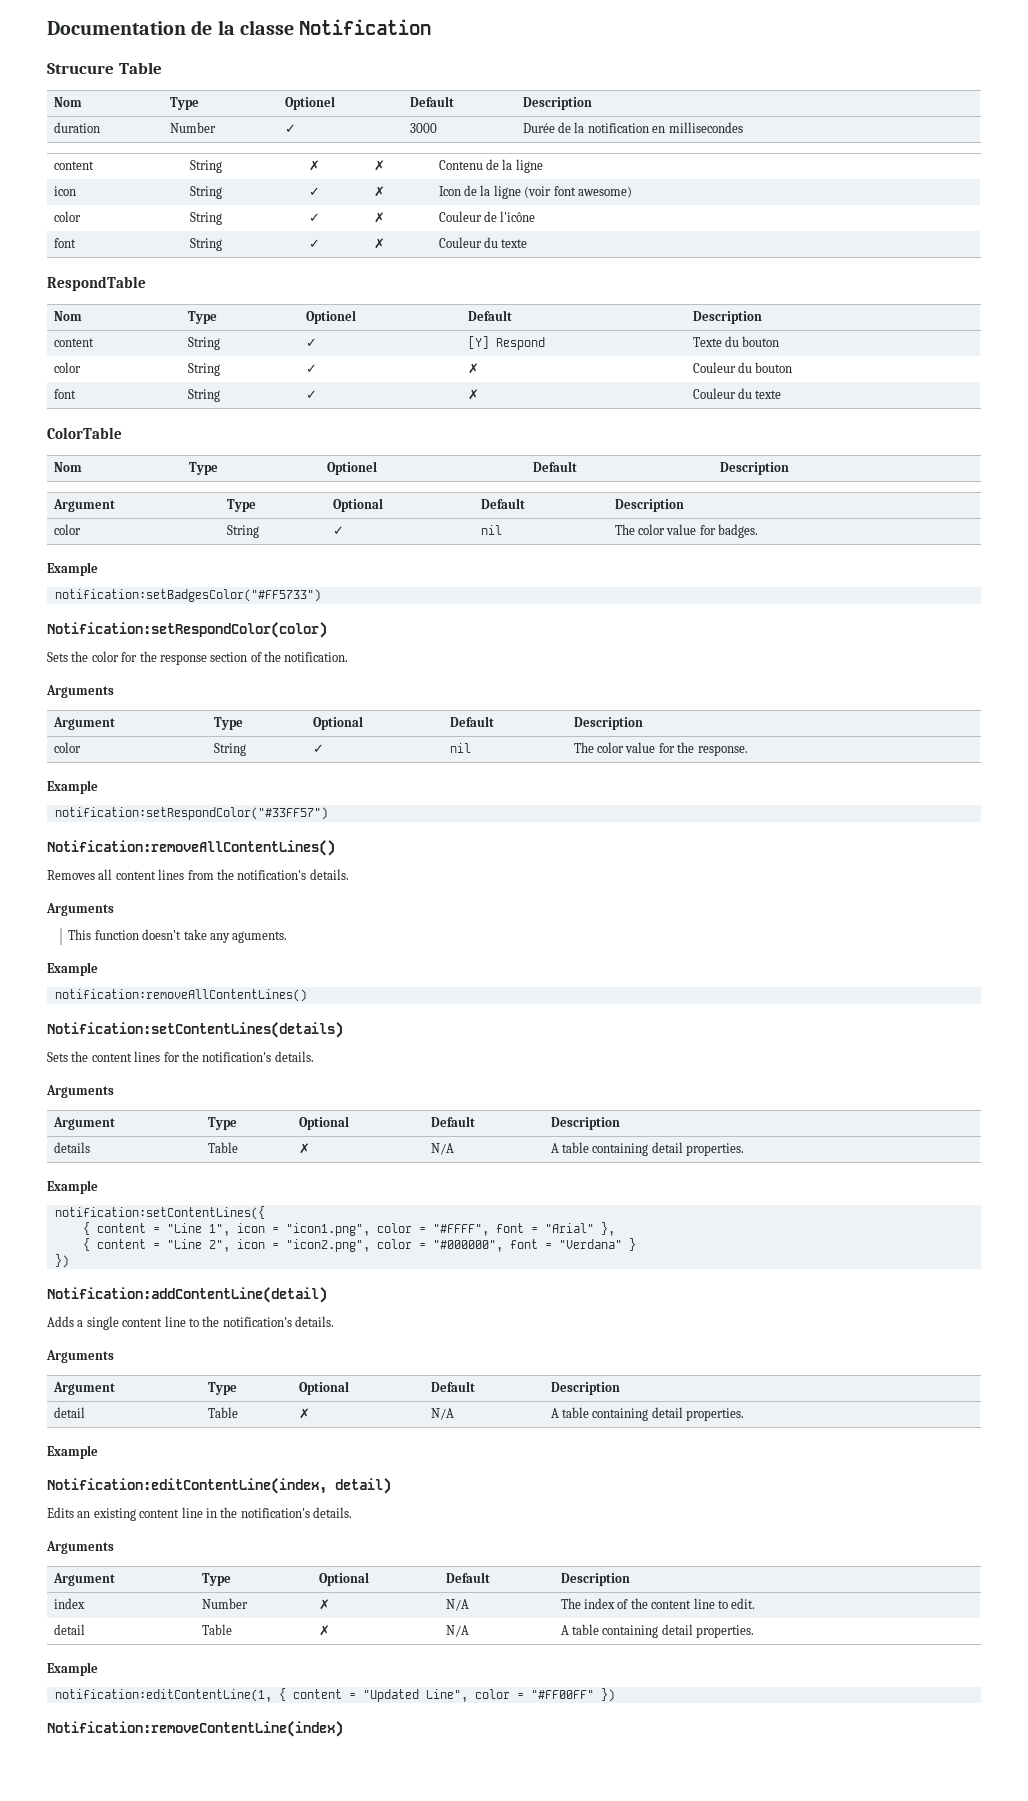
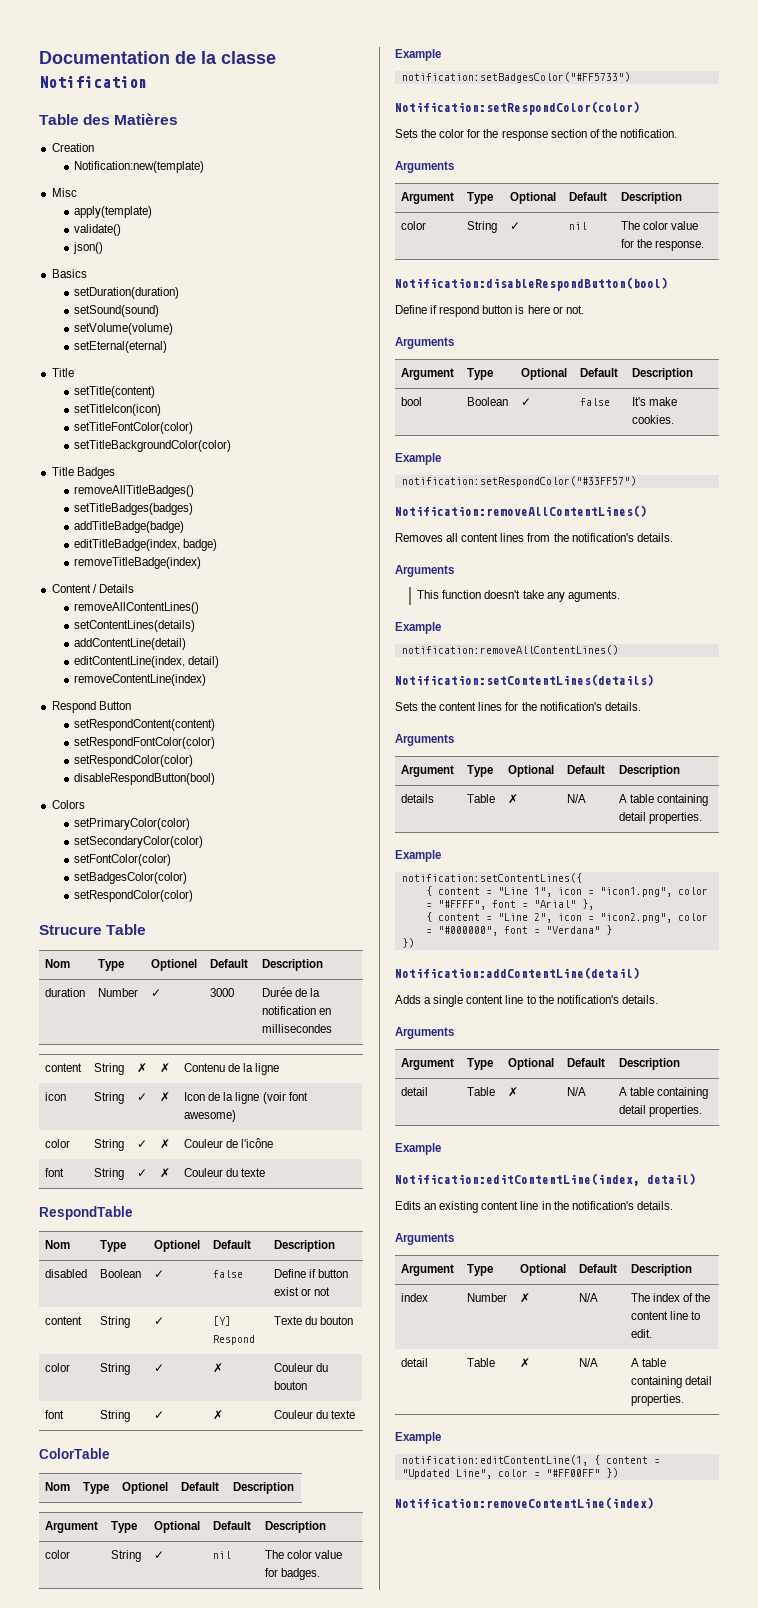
(432, 27) none -> [39,113,179,125] [51,143,94,152] [73,161,204,173] [51,188,77,197] [73,206,152,218] [73,224,121,236] [72,242,103,254] [51,269,87,278] [73,287,179,299] [73,305,159,317] [73,323,173,335] [73,341,167,353] [51,368,74,377] [73,386,155,398] [73,404,161,416] [73,422,193,434] [73,440,231,452] [51,467,115,479] [73,485,194,497] [73,503,193,515] [73,521,184,533] [73,539,218,551] [73,557,201,569] [51,584,134,593] [73,602,199,614] [73,620,195,632] [73,638,186,650] [73,656,220,668] [73,674,206,686] [51,701,131,713] [73,719,215,731] [73,737,215,749] [73,755,193,767] [73,773,215,785] [51,800,85,809] [73,818,190,830] [73,836,203,848] [73,854,171,866] [73,872,187,884] [73,890,193,902] // Table des Matières // Creation // Notification:new(template) // Misc // apply(template) // validate() // json() // Basics // setDuration(duration) // setSound(sound) // setVolume(volume) // setEternal(eternal) // Title // setTitle(content) // setTitleIcon(icon) // setTitleFontColor(color) // setTitleBackgroundColor(color) // Title Badges // removeAllTitleBadges() // setTitleBadges(badges) // addTitleBadge(badge) // editTitleBadge(index, badge) // removeTitleBadge(index) // Content / Details // removeAllContentLines() // setContentLines(details) // addContentLine(detail) // editContentLine(index, detail) // removeContentLine(index) // Respond Button // setRespondContent(content) // setRespondFontColor(color) // setRespondColor(color) // disableRespondButton(bool) // Colors // setPrimaryColor(color) // setSecondaryColor(color) // setFontColor(color) // setBadgesColor(color) // setRespondColor(color)
(762, 317) none -> [45,1269,88,1278] [100,1269,142,1278] [154,1270,165,1278] [213,1270,244,1278] [274,1269,349,1278] [274,1287,331,1296] // disabled | Boolean | ✓ | false | Define if button exist or not
(748, 750) none -> [395,277,668,291] [395,305,584,317] [395,337,454,349] [401,368,455,380] [467,368,494,380] [521,368,568,380] [580,368,619,377] [632,368,694,380] [401,397,423,406] [467,397,509,406] [521,398,532,406] [580,398,611,406] [632,397,678,406] [632,415,675,424] // Notification:disableRespondButton(bool) // Define if respond button is here or not. // Arguments // Argument | Type | Optional | Default | Description // bool | Boolean | ✓ | false | It's make cookies.

